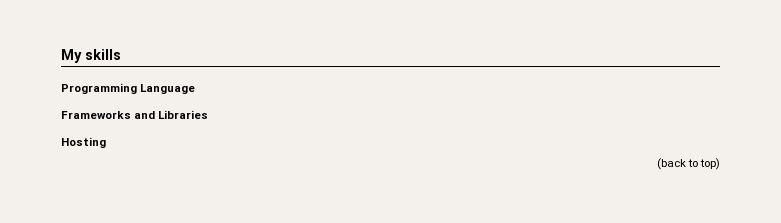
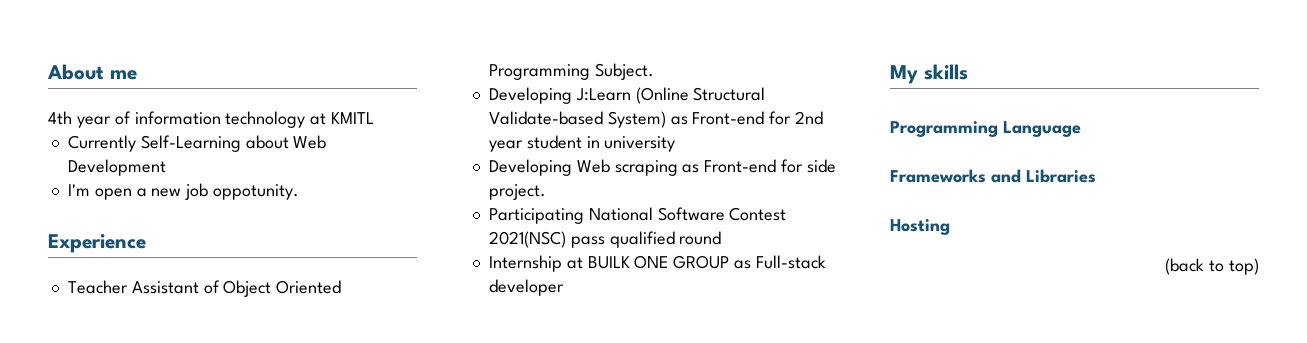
(61, 56) none -> [47,64,137,80] [48,111,375,128] [67,135,327,152] [67,159,166,176] [67,183,300,200] [48,234,146,253] [67,280,342,297] [488,63,654,80] [488,87,766,104] [488,111,824,128] [488,135,676,152] [488,159,836,176] [488,184,546,200] [488,207,787,224] [488,231,722,248] [488,255,826,272] [488,279,564,296] About me // 4th year of information technology at KMITL // Currently Self-Learning about Web Development // I'm open a new job oppotunity. // Experience // Teacher Assistant of Object Oriented Programming Subject. // Developing J:Learn (Online Structural Validate-based System) as Front-end for 2nd year student in university // Developing Web scraping as Front-end for side project. // Participating National Software Contest 2021(NSC) pass qualified round // Internship at BUILK ONE GROUP as Full-stack developer //

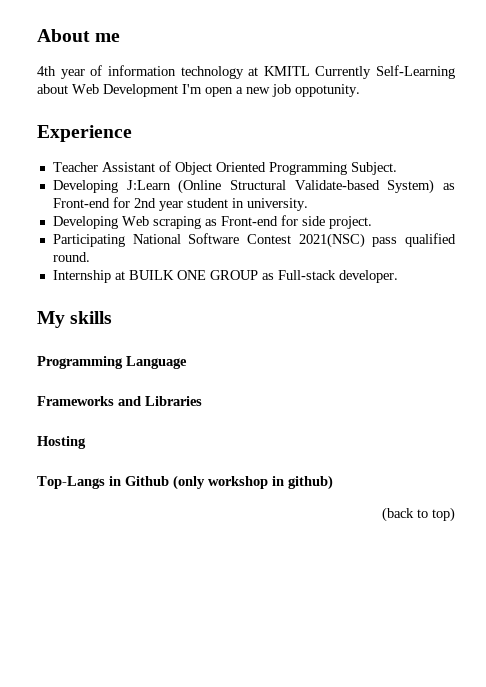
(375, 118) // -> (310, 71) none
(166, 167) // -> (178, 90) none
[604,136,676,152] university -> [246,198,308,211] university.
[679,231,722,245] round -> [52,252,90,262] round.
[488,279,564,296] developer -> [338,270,398,283] developer.
(950, 227) none -> [37,475,333,490] // Top-Langs in Github (only workshop in github)

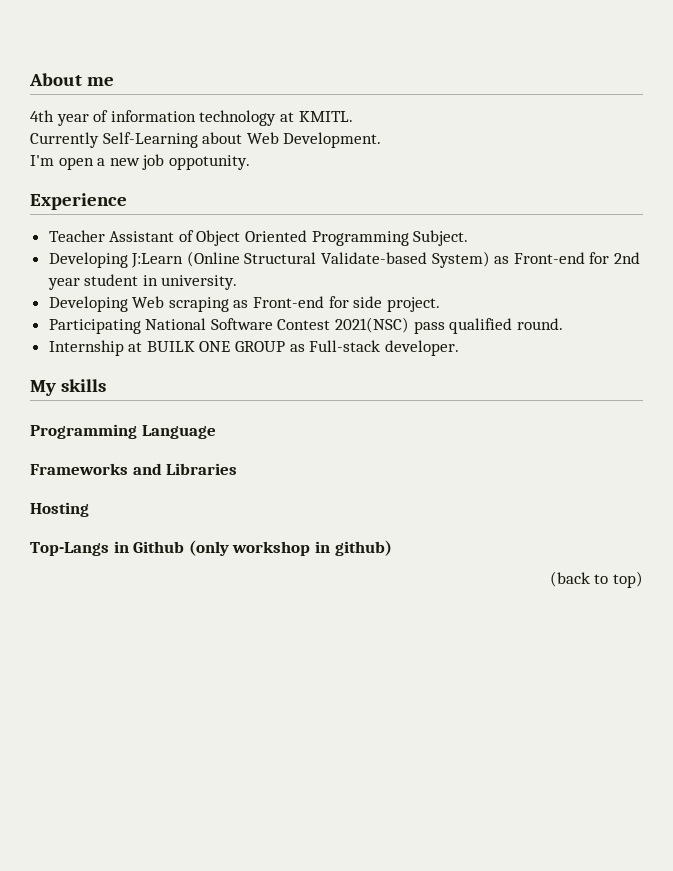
[263,66,310,76] KMITL -> [298,111,353,122] KMITL. //
[103,84,178,97] Development -> [283,132,382,148] Development. //

